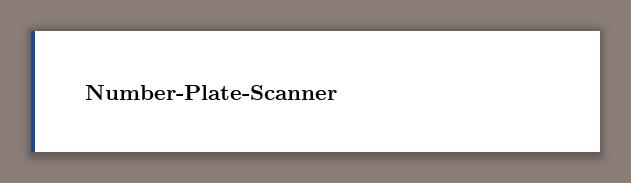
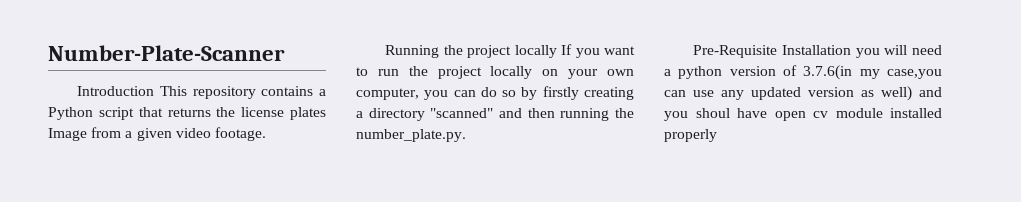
(337, 92) none -> [77,86,326,99] [48,107,326,120] [48,127,266,141] [385,44,635,58] [356,66,634,79] [356,86,634,100] [356,108,634,121] [356,129,466,142] [693,45,942,58] [664,65,942,80] [664,86,942,101] [664,108,942,121] [664,129,717,142] // Introduction This repository contains a Python script that returns the license plates Image from a given video footage. // Running the project locally If you want to run the project locally on your own computer, you can do so by firstly creating a directory "scanned" and then running the number_plate.py. // Pre-Requisite Installation you will need a python version of 3.7.6(in my case,you can use any updated version as well) and you shoul have open cv module installed properly

